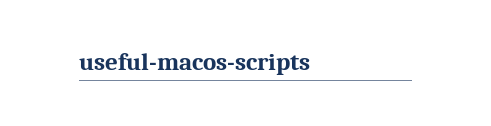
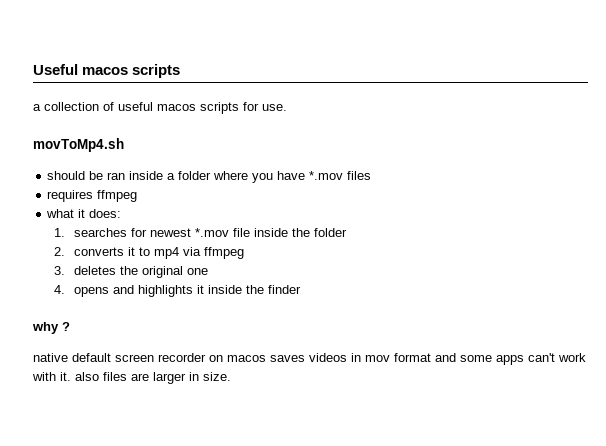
[79,53,310,75] useful-macos-scripts -> [33,64,181,78] [33,102,287,114] [33,138,124,152] [47,171,372,183] [47,190,138,202] [46,209,122,218] [53,228,348,237] [53,247,245,259] [53,266,209,278] [53,285,302,297] [32,322,70,334] [33,353,586,365] [32,372,231,384] Useful macos scripts // a collection of useful macos scripts for use. // movToMp4.sh // should be ran inside a folder where you have *.mov files // requires ffmpeg // what it does: // 1. searches for newest *.mov file inside the folder // 2. converts it to mp4 via ffmpeg // 3. deletes the original one // 4. opens and highlights it inside the finder // why ? // native default screen recorder on macos saves videos in mov format and some apps can't work with it. also files are larger in size.

